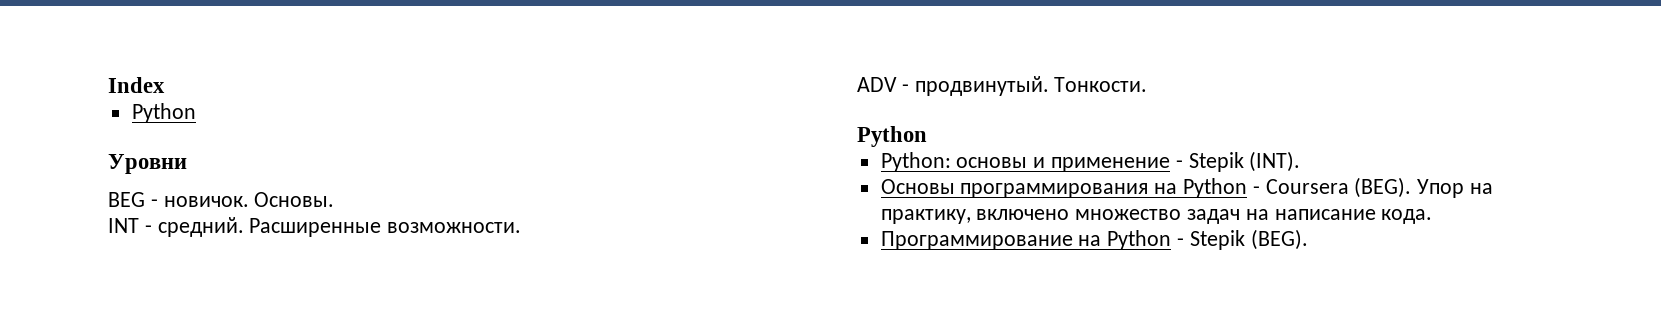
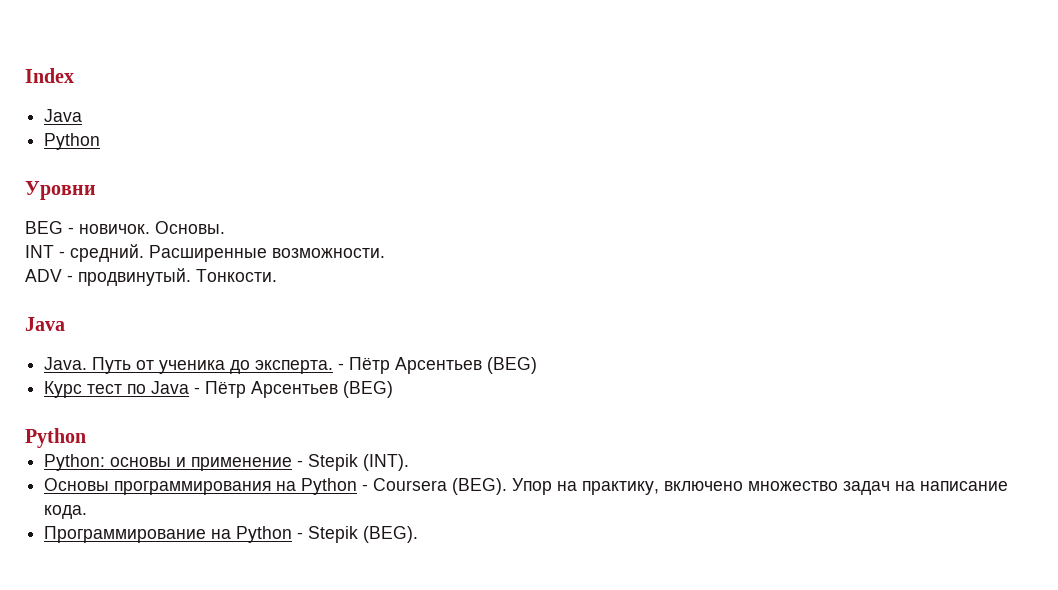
(165, 85) none -> [44,109,83,122] // Java
(1148, 84) none -> [25,317,65,331] [44,357,538,374] [44,381,394,398] // Java // Java. Путь от ученика до эксперта. - Пётр Арсентьев (BEG) // Курс тест по Java - Пётр Арсентьев (BEG)

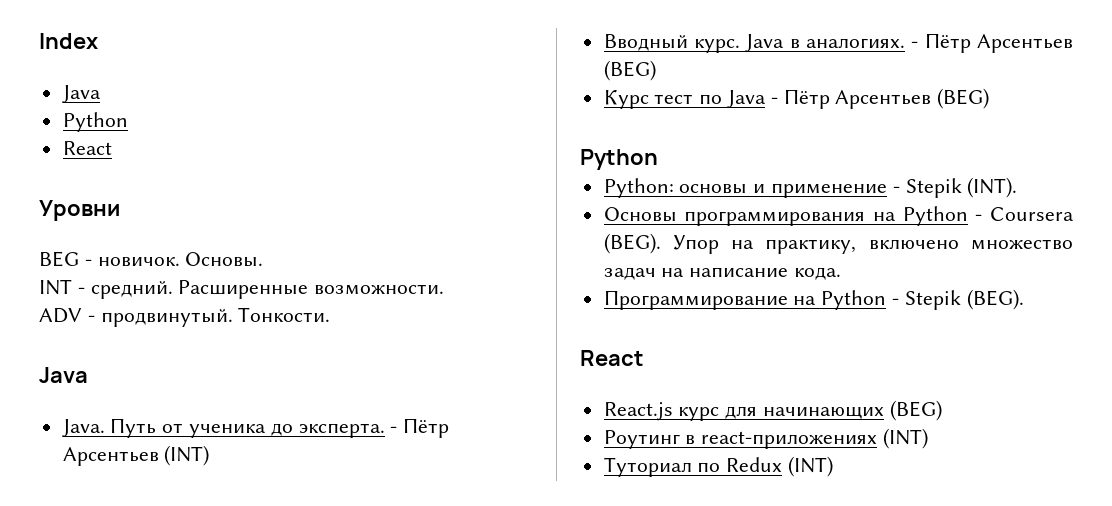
(101, 141) none -> [62,141,112,155] // React
(483, 365) none -> [164,445,210,466] [603,33,1073,53] (INT) // Вводный курс. Java в аналогиях. - Пётр Арсентьев
(419, 534) none -> [580,350,644,366] [603,400,942,421] [603,428,929,449] [603,456,834,477] // React // React.js курс для начинающих (BEG) // Роутинг в react-приложениях (INT) // Туториал по Redux (INT)

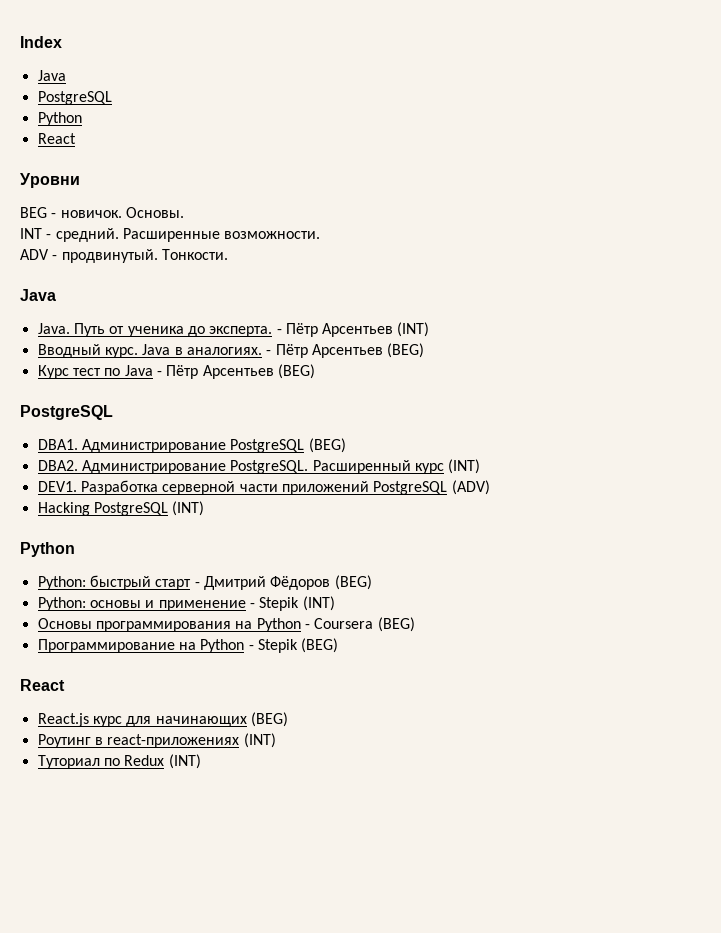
(101, 94) none -> [37,91,112,105] // PostgreSQL
[580,149,658,170] Python -> [20,405,113,420] [37,438,346,453] [37,459,481,474] [37,480,490,495] [37,501,205,516] [20,542,75,557] [37,575,372,590] PostgreSQL // DBA1. Администрирование PostgreSQL (BEG) // DBA2. Администрирование PostgreSQL. Расширенный курс (INT) // DEV1. Разработка серверной части приложений PostgreSQL (ADV) // Hacking PostgreSQL (INT) // Python // Python: быстрый старт - Дмитрий Фёдоров (BEG)
[967,177,1018,198] (INT). -> [302,596,335,611] (INT)
[603,233,1073,254] [603,267,842,280] (BEG). Упор на практику, включено множество задач на написание кода. -> [377,617,415,632] (BEG)
[966,289,1024,310] (BEG). -> [301,638,339,653] (BEG)

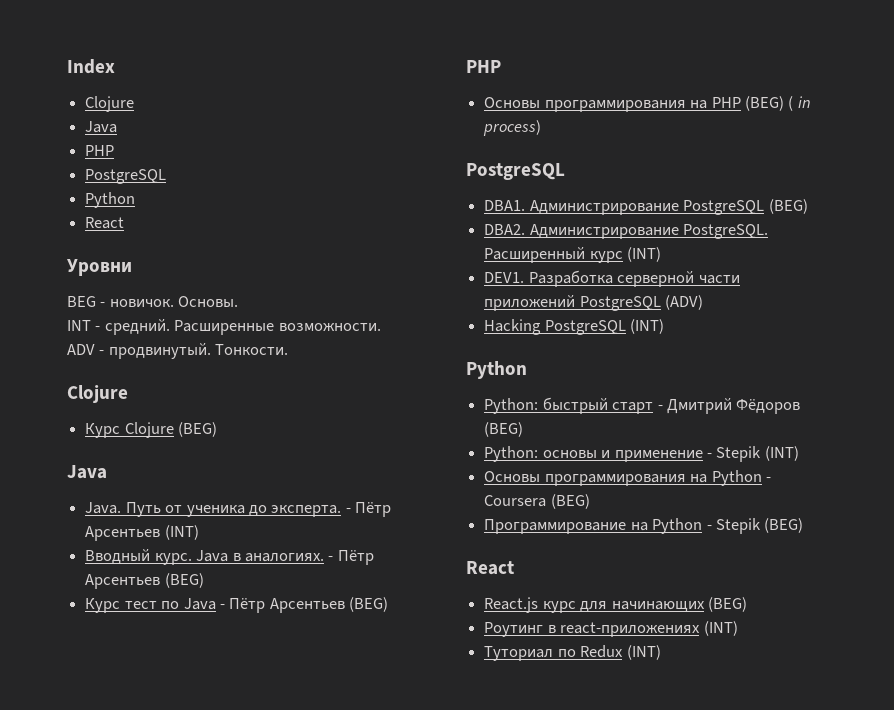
[37,70,66,81] // Java -> [85,96,135,112] [85,121,118,133] [85,145,115,156] // Clojure // Java // PHP
(228, 254) none -> [67,385,128,403] [85,422,218,438] // Clojure // Курс Clojure (BEG)
(315, 371) none -> [466,60,501,73] [484,96,811,112] [483,120,542,136] // PHP // Основы программирования на PHP (BEG) ( in process)

